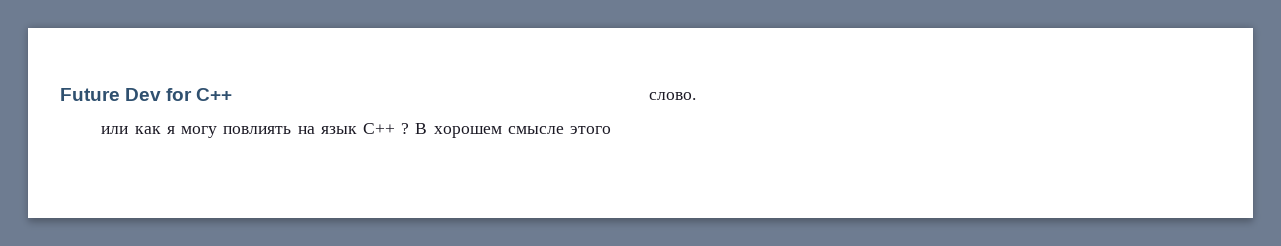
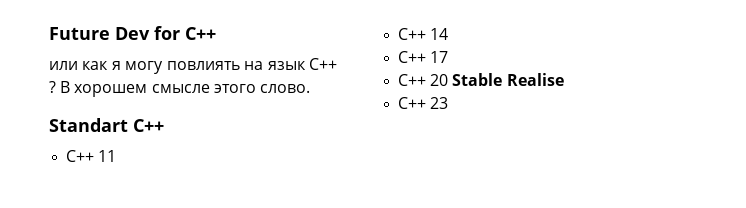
(696, 96) none -> [49,118,164,132] [66,150,117,162] [398,28,449,40] [398,51,449,63] [398,73,564,86] [398,97,449,109] // Standart C++ // C++ 11 // C++ 14 // C++ 17 // C++ 20 Stable Realise // C++ 23

